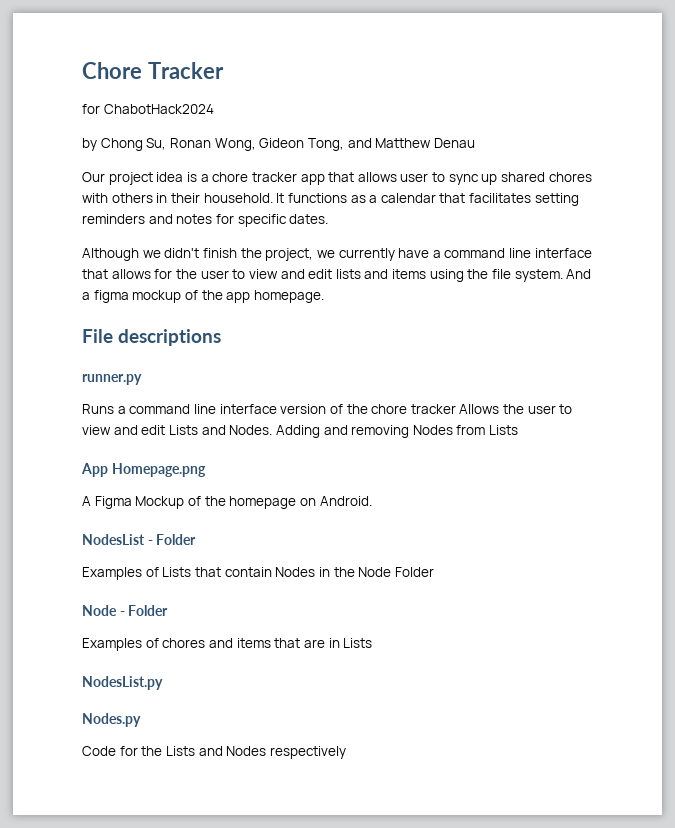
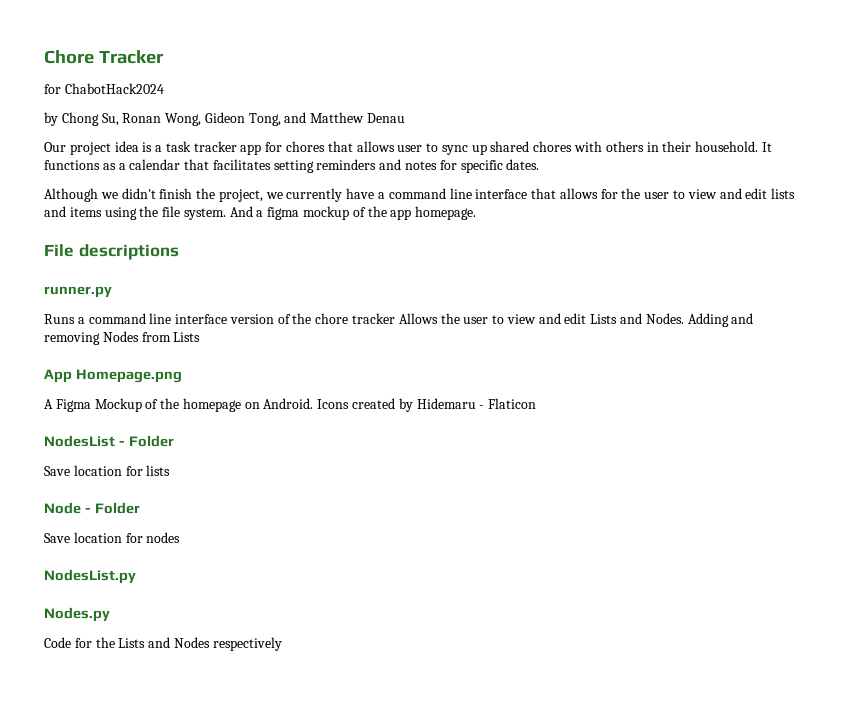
[212,172,249,182] chore -> [165,141,191,152] task
(325, 179) none -> [265,141,326,152] for chores
[82,534,197,545] [82,567,434,580] [82,605,169,616] [82,638,373,651] // NodesList - Folder // Examples of Lists that contain Nodes in the Node Folder // Node - Folder // Examples of chores and items that are in Lists -> [317,398,537,412] [44,435,174,447] [44,465,171,476] [44,502,140,514] [44,532,181,543] Icons created by Hidemaru - Flaticon // NodesList - Folder // Save location for lists // Node - Folder // Save location for nodes

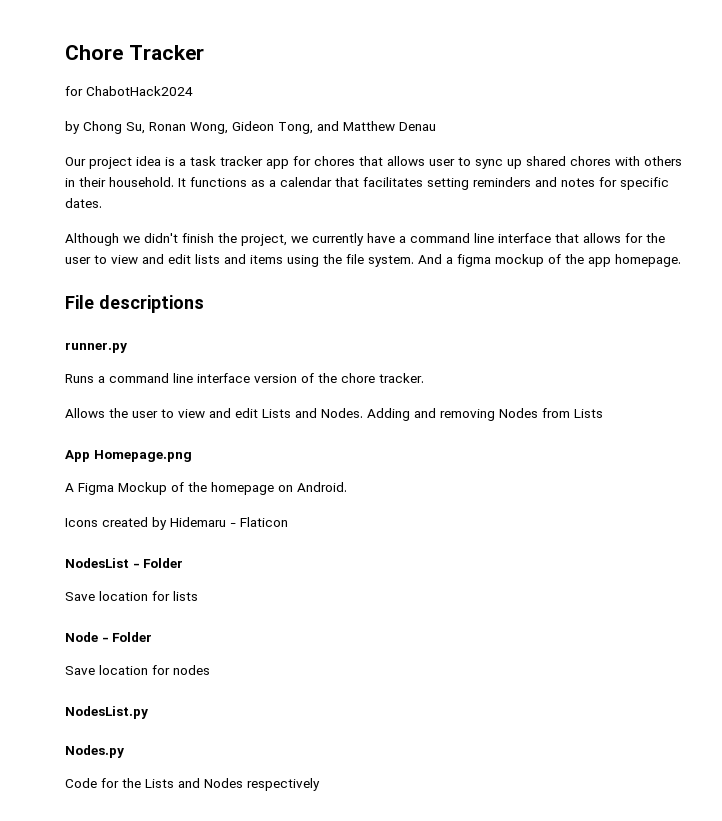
[352,313,396,324] tracker -> [379,373,424,383] tracker. //
(314, 403) none -> (347, 487) //

